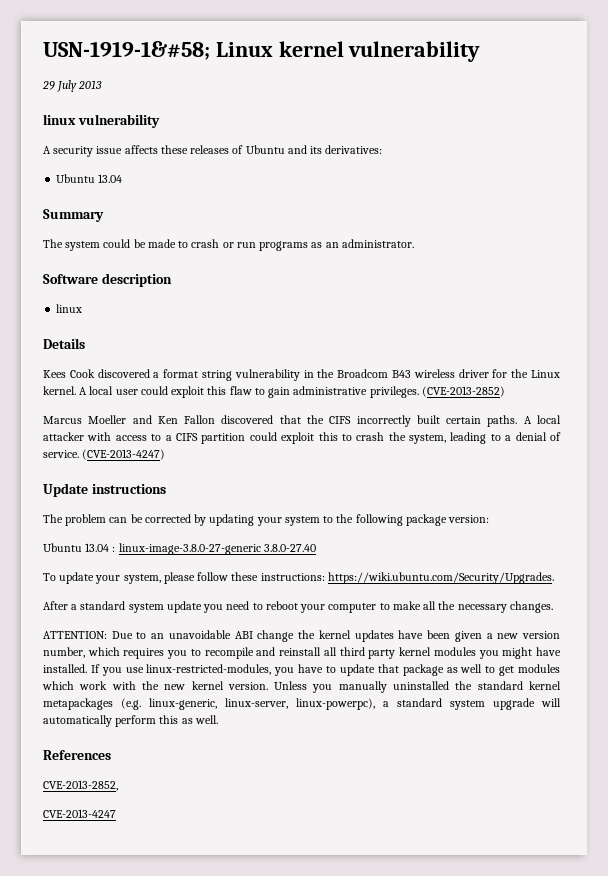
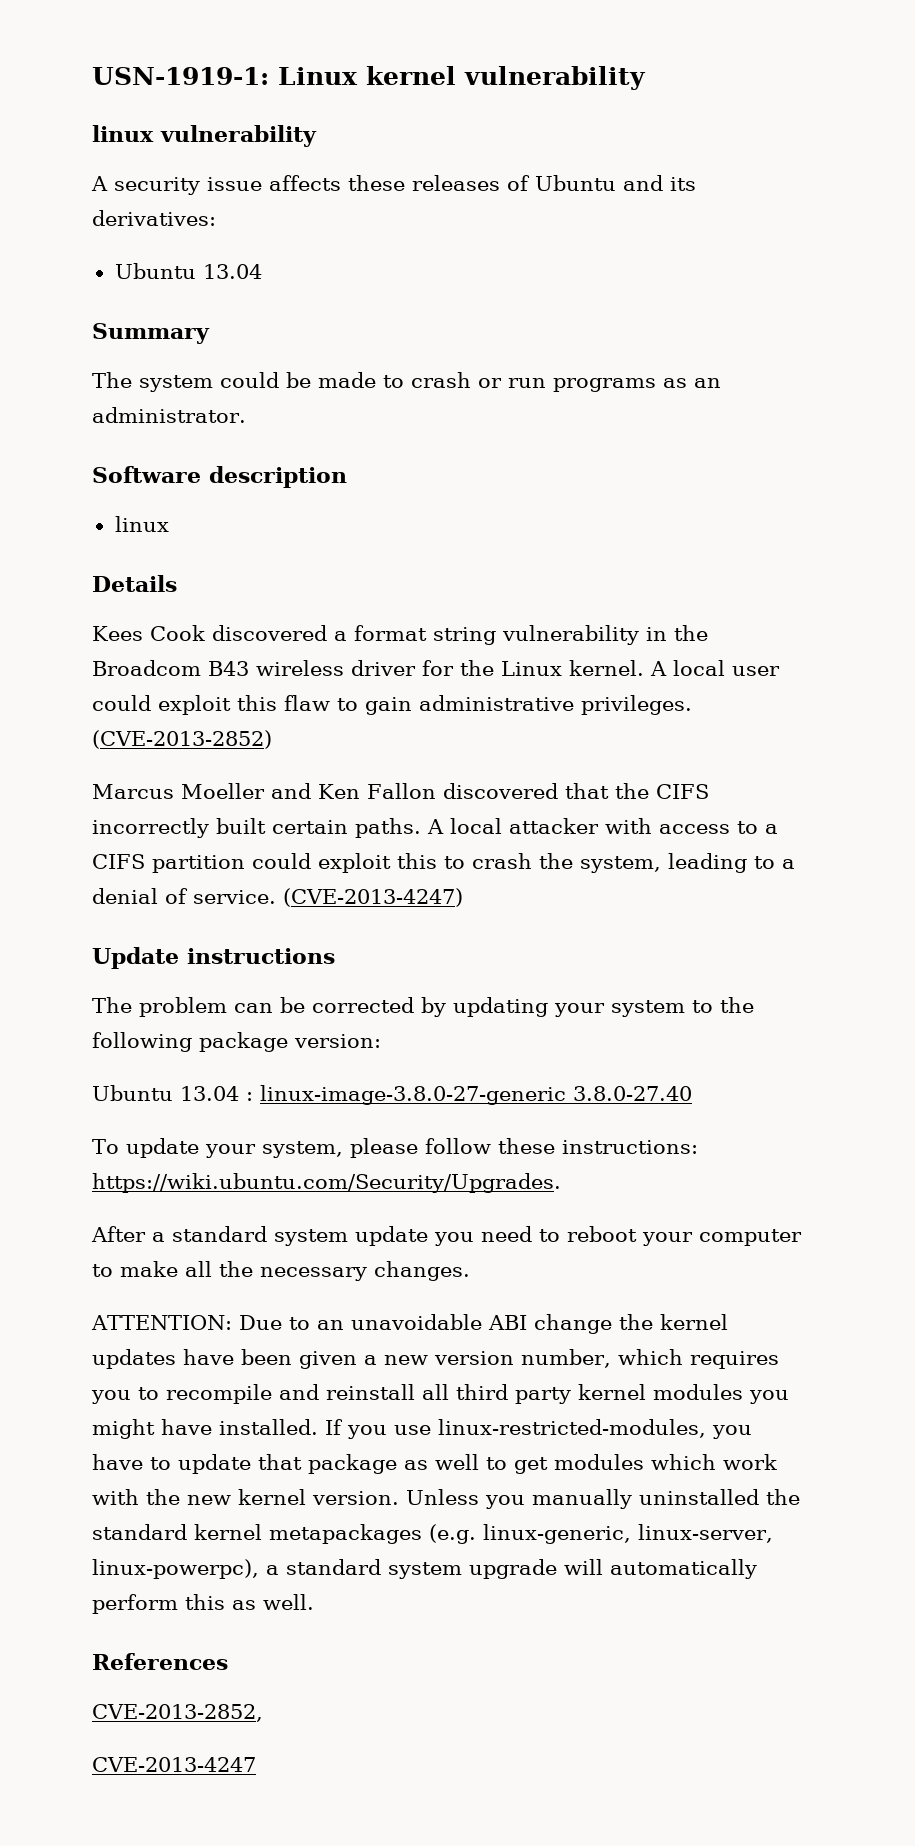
[43,41,210,60] USN-1919-1&#58; -> [92,67,269,85] USN-1919-1:
[42,80,103,92] // 29 July 2013 -> (646, 78) none

